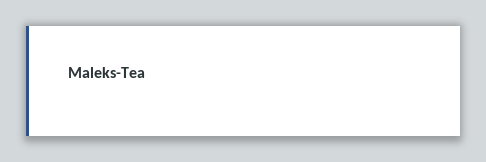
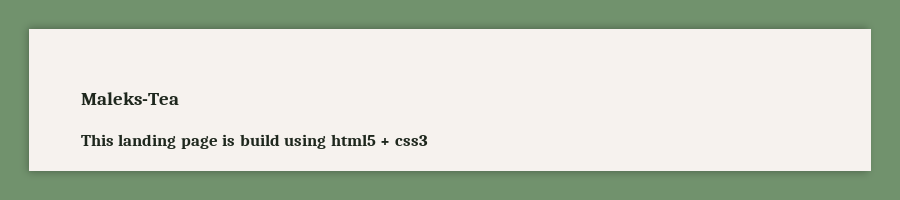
(145, 72) none -> [81,134,428,149] // This landing page is build using html5 + css3

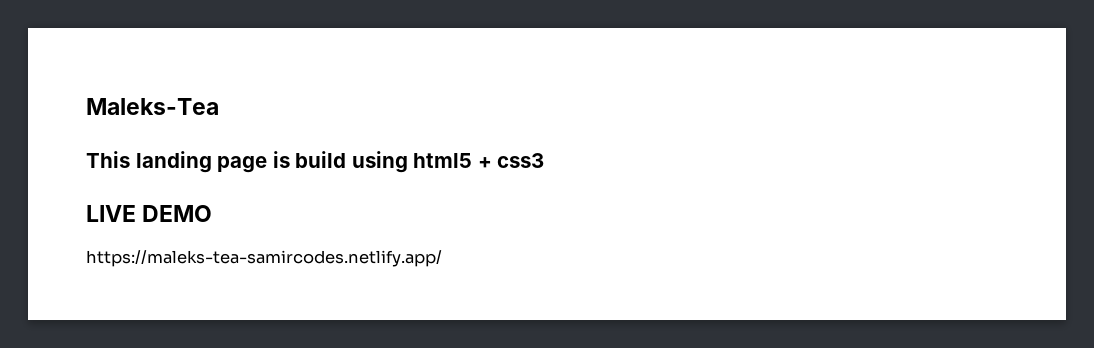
(428, 140) none -> [86,205,213,222] [86,250,442,267] // LIVE DEMO // https://maleks-tea-samircodes.netlify.app/

